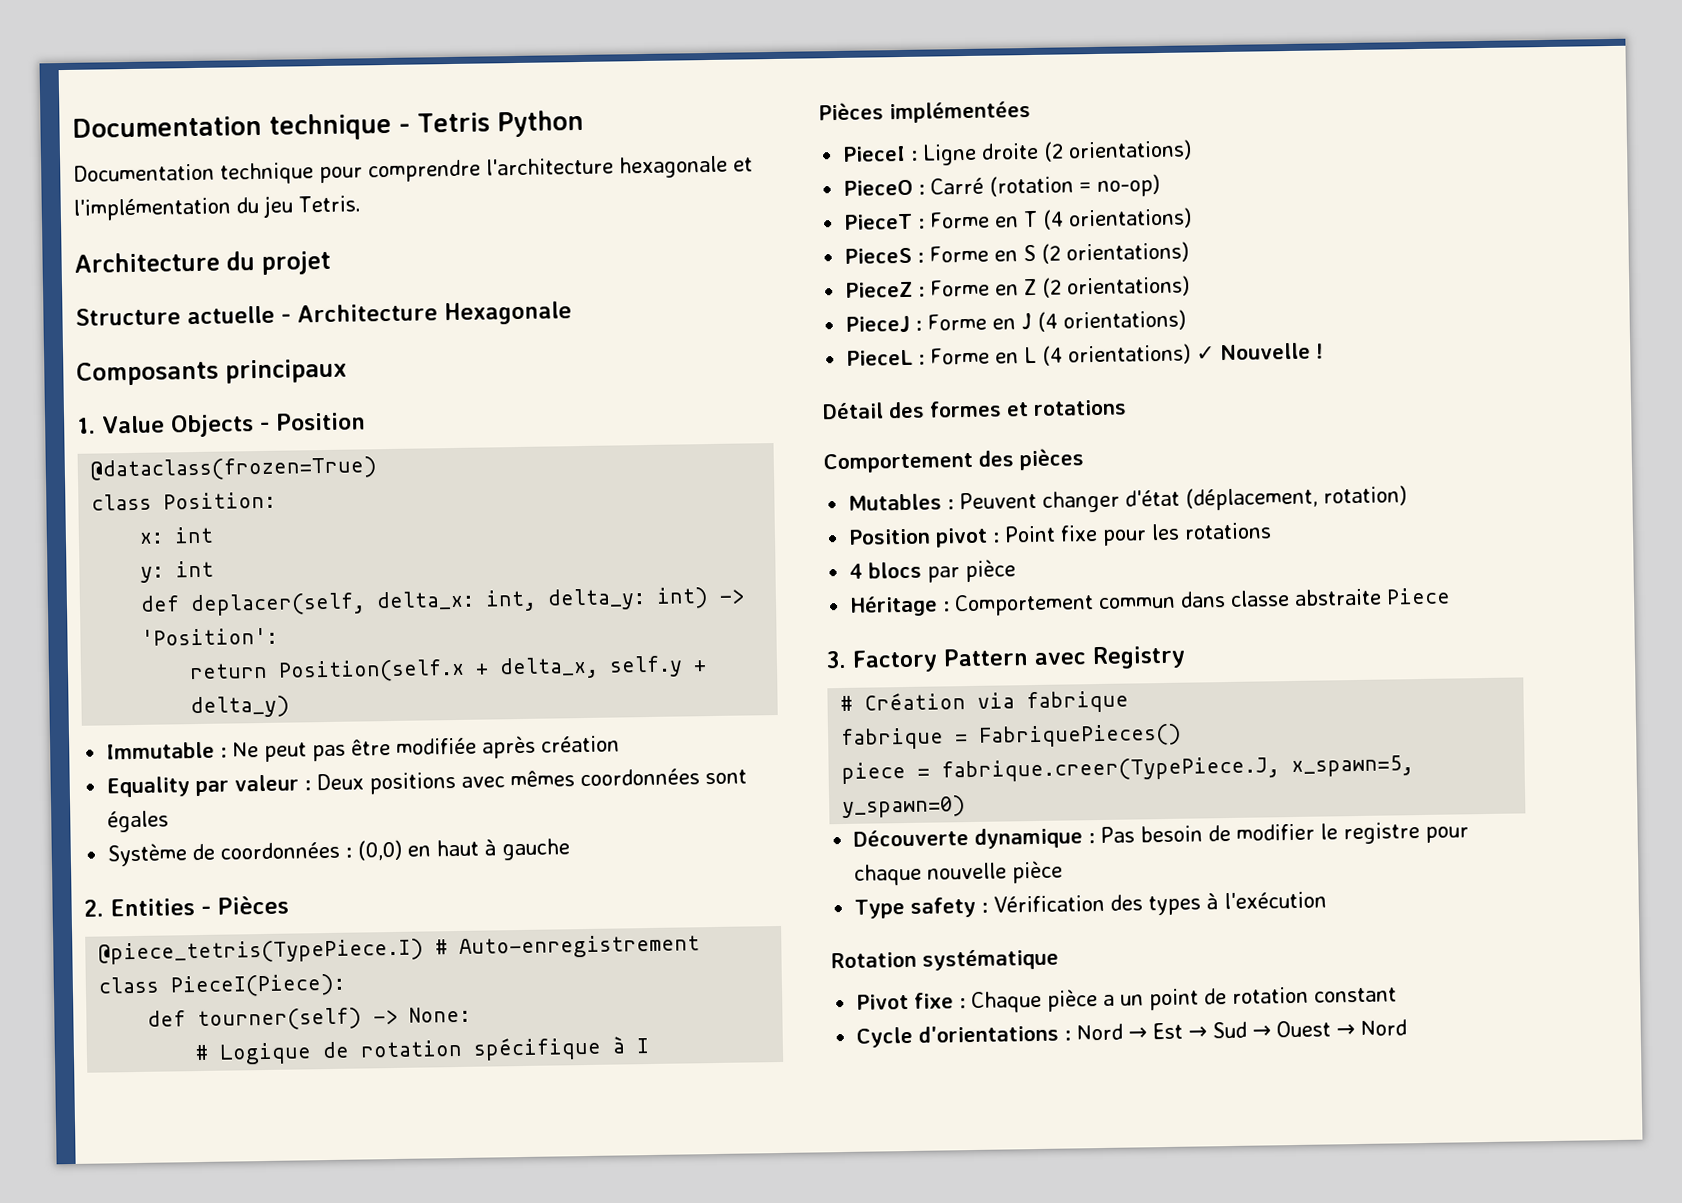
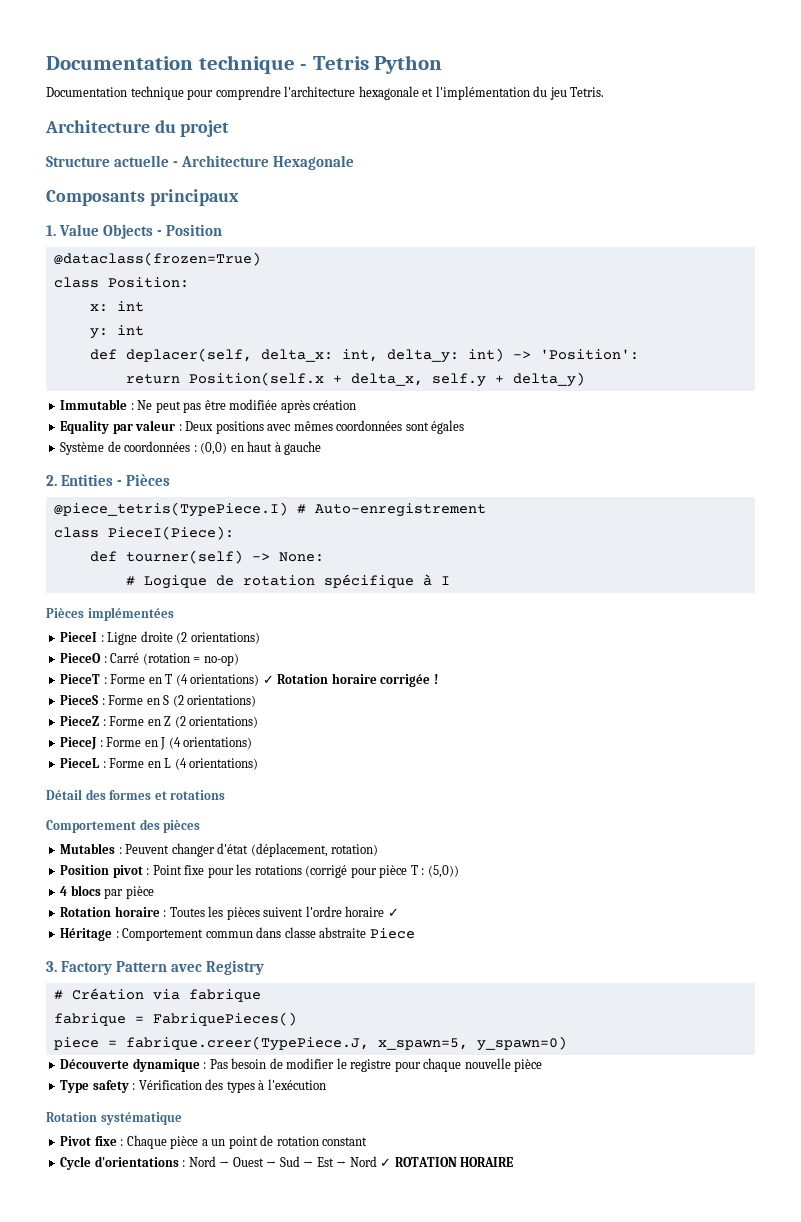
(1193, 218) none -> [262,673,438,687] ✓ Rotation horaire corrigée !
[1196,342,1325,361] ✓ Nouvelle ! -> (259, 764) none
[849,559,1017,583] // 4 blocs par pièce -> [305,865,459,878] [60,885,154,899] [60,906,399,920] (corrigé pour pièce T : (5,0)) // 4 blocs par pièce // Rotation horaire : Toutes les pièces suivent l'ordre horaire ✓
[1152,1022,1184,1040] Est -> [232,1157,264,1167] Ouest
[1276,1020,1332,1038] Ouest -> [316,1157,334,1167] Est
(1408, 1027) none -> [380,1157,514,1167] ✓ ROTATION HORAIRE

